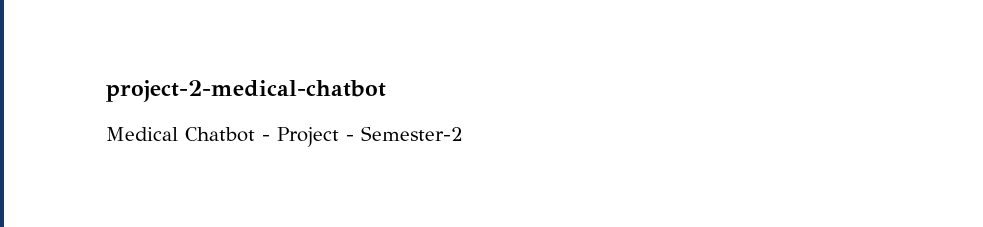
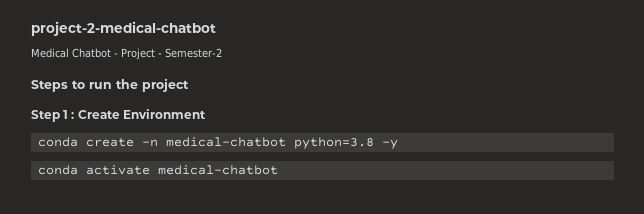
(463, 133) none -> [31,78,189,92] [31,109,206,122] [37,137,398,149] [37,165,278,175] // Steps to run the project // Step 1 : Create Environment // conda create -n medical-chatbot python=3.8 -y // conda activate medical-chatbot

